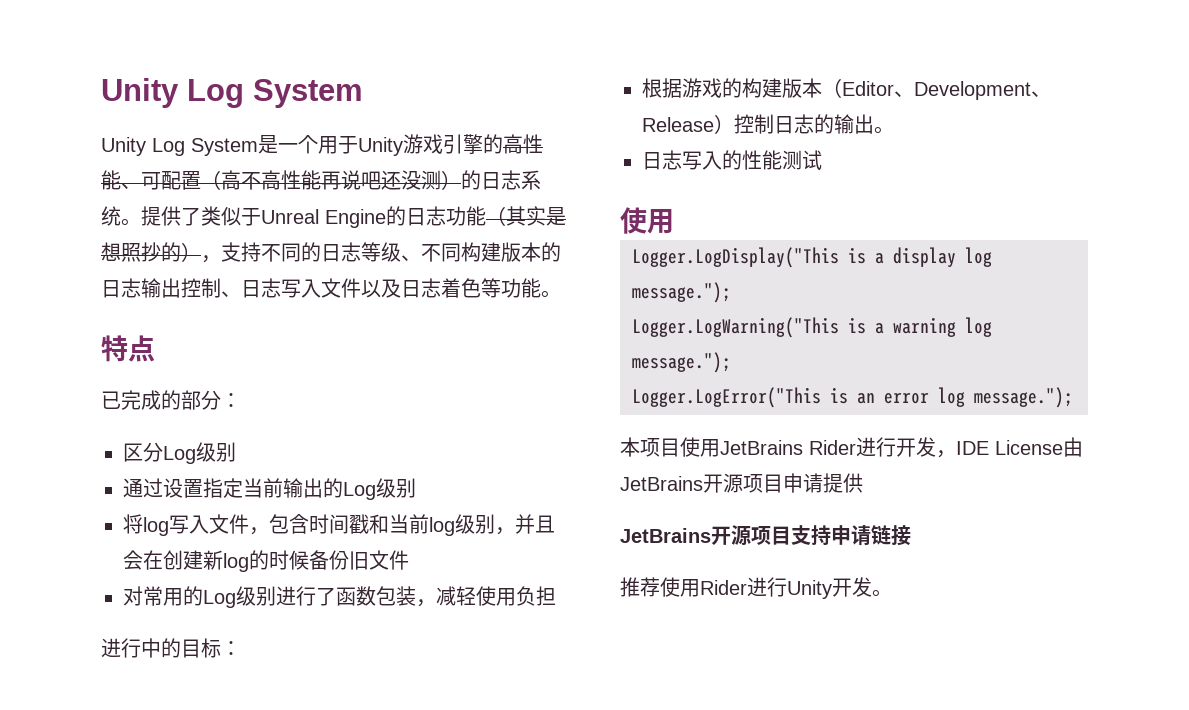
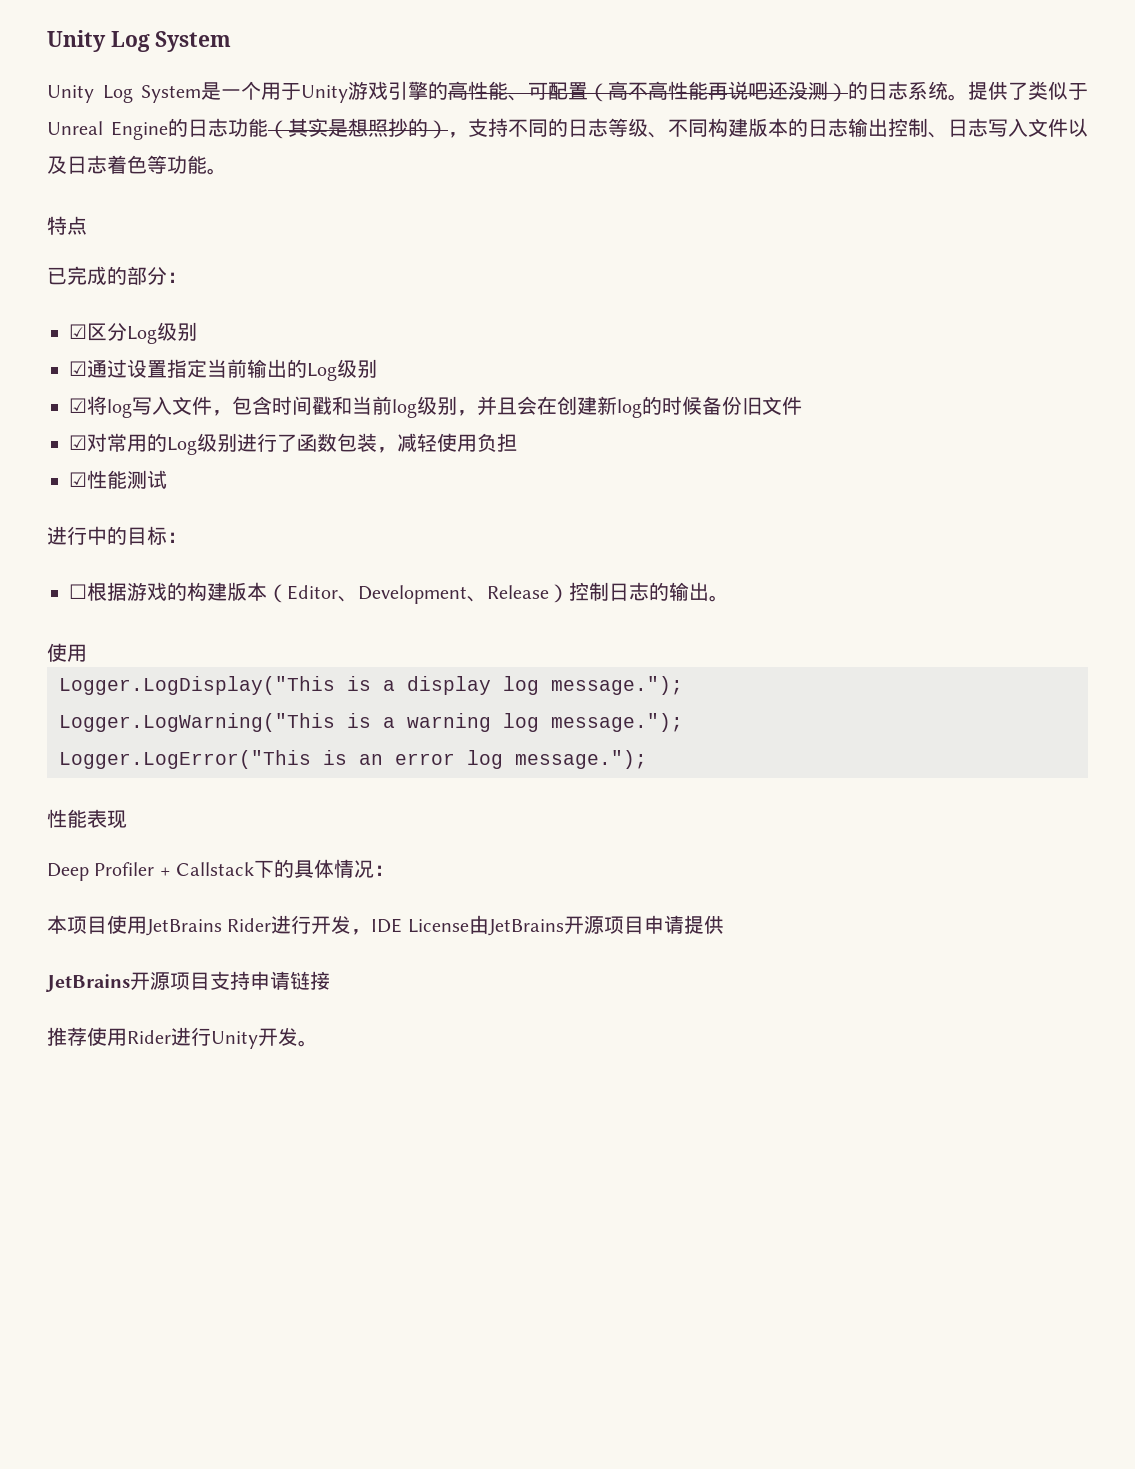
(241, 400) none -> [69,324,87,339] ☑
(236, 452) none -> [69,361,87,376] ☑
(416, 488) none -> [69,398,87,413] ☑
(409, 560) none -> [69,435,87,450] ☑
(556, 596) none -> [69,470,167,489] // ☑性能测试
(241, 648) none -> [69,584,87,599] ☐
[642,150,822,170] // 日志写入的性能测试 -> (729, 598) none
(1073, 397) none -> [47,809,127,829] [47,859,395,881] // 性能表现 // Deep Profiler + Callstack下的具体情况：

